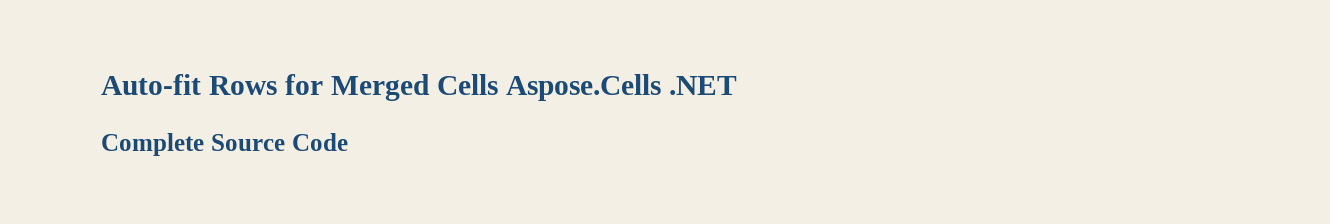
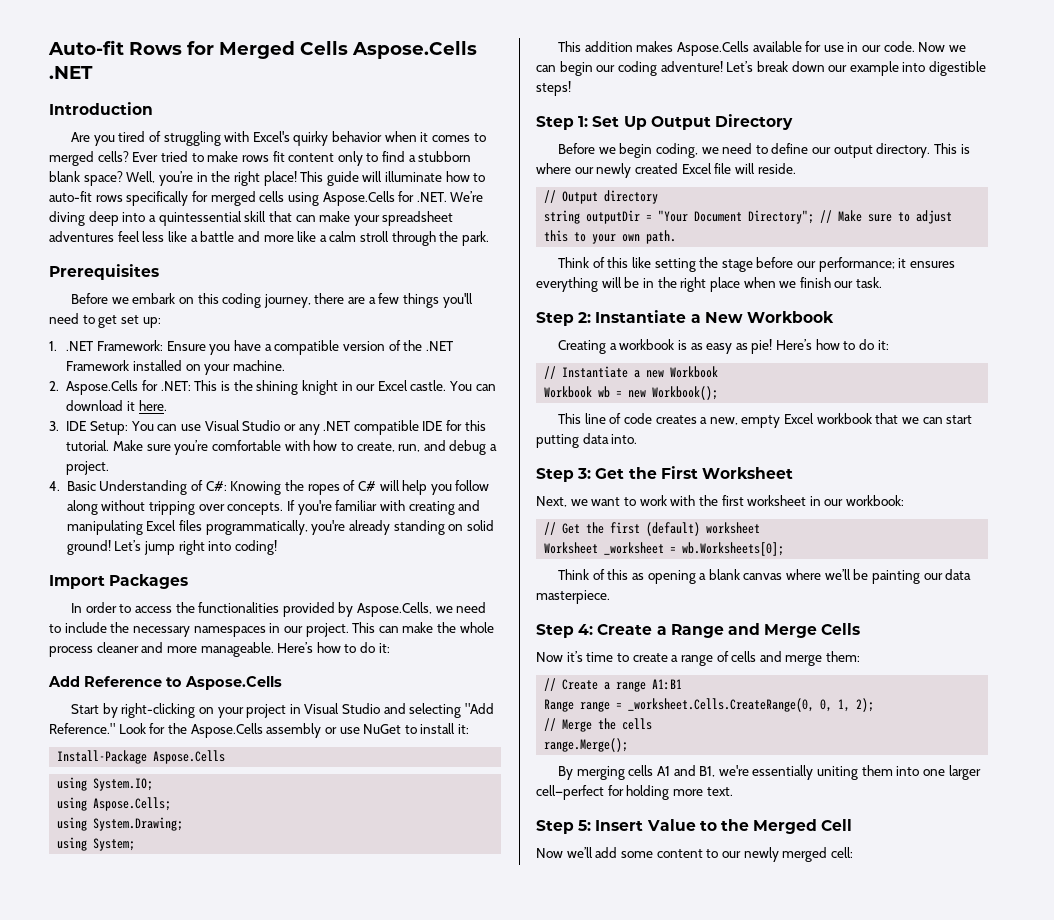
[101,133,348,156] Complete Source Code -> [49,102,153,115] [70,131,486,146] [49,151,472,166] [49,171,486,186] [49,191,484,206] [49,211,454,226] [49,231,490,246] [49,264,159,280] [70,293,473,308] [49,313,161,328] [49,340,453,355] [66,360,285,375] [49,380,496,395] [66,400,167,411] [49,420,486,435] [66,440,498,455] [66,461,110,475] [49,480,490,495] [66,500,481,515] [66,520,494,535] [66,540,277,555] [49,574,189,589] [70,602,487,617] [49,622,494,637] [49,642,390,657] [48,676,282,690] [70,703,495,718] [49,723,470,738] [57,750,226,764] [57,777,154,791] [57,797,172,811] [57,817,184,831] [57,837,136,851] [557,41,967,56] [536,61,987,76] [536,81,571,96] [536,114,793,130] [557,143,970,158] [536,163,796,178] [544,190,659,204] [544,210,953,224] [544,230,677,244] [557,257,956,272] [536,277,883,292] [536,310,834,326] [557,339,889,354] [544,366,719,379] [544,386,719,400] [557,413,973,428] [536,433,638,448] [536,466,793,482] [536,495,905,507] [544,522,761,536] [544,542,785,556] [557,569,972,584] [536,590,610,604] [536,623,861,638] [536,651,861,666] [544,678,683,692] [544,698,875,712] [544,718,653,732] [544,738,629,752] [557,765,981,780] [536,785,733,800] [536,819,853,834] [536,847,853,862] Introduction // Are you tired of struggling with Excel's quirky behavior when it comes to merged cells? Ever tried to make rows fit content only to find a stubborn blank space? Well, you’re in the right place! This guide will illuminate how to auto-fit rows specifically for merged cells using Aspose.Cells for .NET. We’re diving deep into a quintessential skill that can make your spreadsheet adventures feel less like a battle and more like a calm stroll through the park. // Prerequisites // Before we embark on this coding journey, there are a few things you'll need to get set up: // 1. .NET Framework: Ensure you have a compatible version of the .NET Framework installed on your machine. // 2. Aspose.Cells for .NET: This is the shining knight in our Excel castle. You can download it here. // 3. IDE Setup: You can use Visual Studio or any .NET compatible IDE for this tutorial. Make sure you’re comfortable with how to create, run, and debug a project. // 4. Basic Understanding of C#: Knowing the ropes of C# will help you follow along without tripping over concepts. If you're familiar with creating and manipulating Excel files programmatically, you're already standing on solid ground! Let’s jump right into coding! // Import Packages // In order to access the functionalities provided by Aspose.Cells, we need to include the necessary namespaces in our project. This can make the whole process cleaner and more manageable. Here’s how to do it: // Add Reference to Aspose.Cells // Start by right-clicking on your project in Visual Studio and selecting "Add Reference." Look for the Aspose.Cells assembly or use NuGet to install it: // Install-Package Aspose.Cells // using System.IO; // using Aspose.Cells; // using System.Drawing; // using System; // This addition makes Aspose.Cells available for use in our code. Now we can begin our coding adventure! Let’s break down our example into digestible steps! // Step 1: Set Up Output Directory // Before we begin coding, we need to define our output directory. This is where our newly created Excel file will reside. // // Output directory // string outputDir = "Your Document Directory"; // Make sure to adjust this to your own path. // Think of this like setting the stage before our performance; it ensures everything will be in the right place when we finish our task. // Step 2: Instantiate a New Workbook // Creating a workbook is as easy as pie! Here’s how to do it: // // Instantiate a new Workbook // Workbook wb = new Workbook(); // This line of code creates a new, empty Excel workbook that we can start putting data into. // Step 3: Get the First Worksheet // Next, we want to work with the first worksheet in our workbook: // // Get the first (default) worksheet // Worksheet _worksheet = wb.Worksheets[0]; // Think of this as opening a blank canvas where we’ll be painting our data masterpiece. // Step 4: Create a Range and Merge Cells // Now it’s time to create a range of cells and merge them: // // Create a range A1:B1 // Range range = _worksheet.Cells.CreateRange(0, 0, 1, 2); // // Merge the cells // range.Merge(); // By merging cells A1 and B1, we're essentially uniting them into one larger cell—perfect for holding more text. // Step 5: Insert Value to the Merged Cell // Now we’ll add some content to our newly merged cell:

